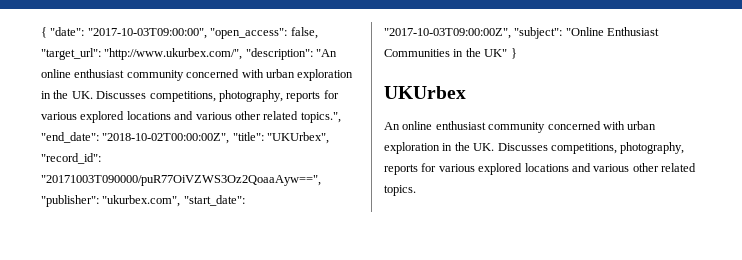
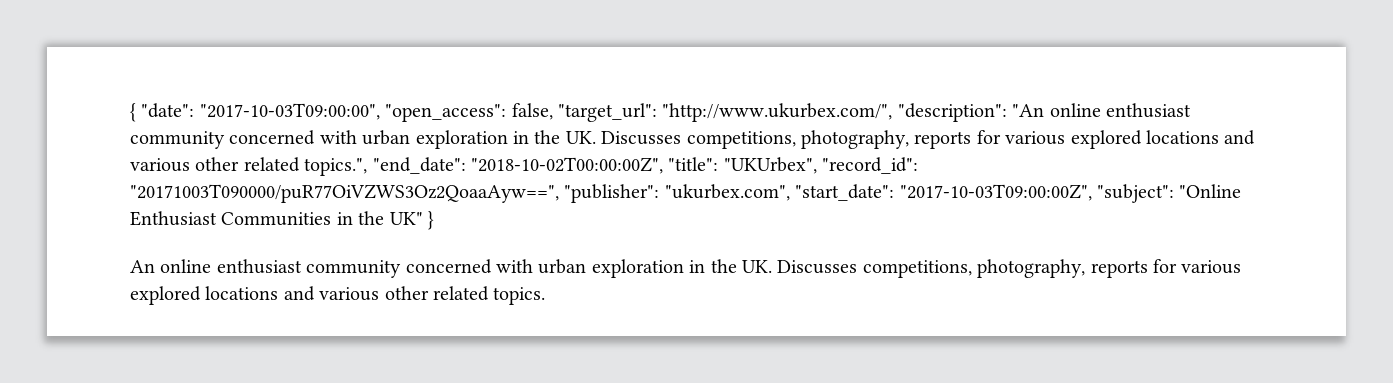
[384,86,466,99] // UKUrbex -> (434, 220) none

